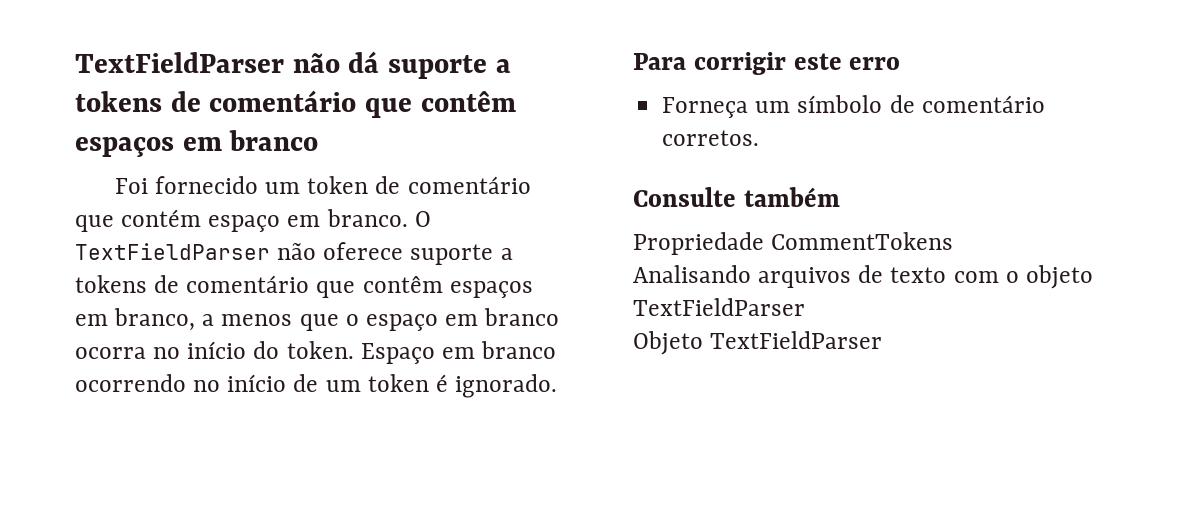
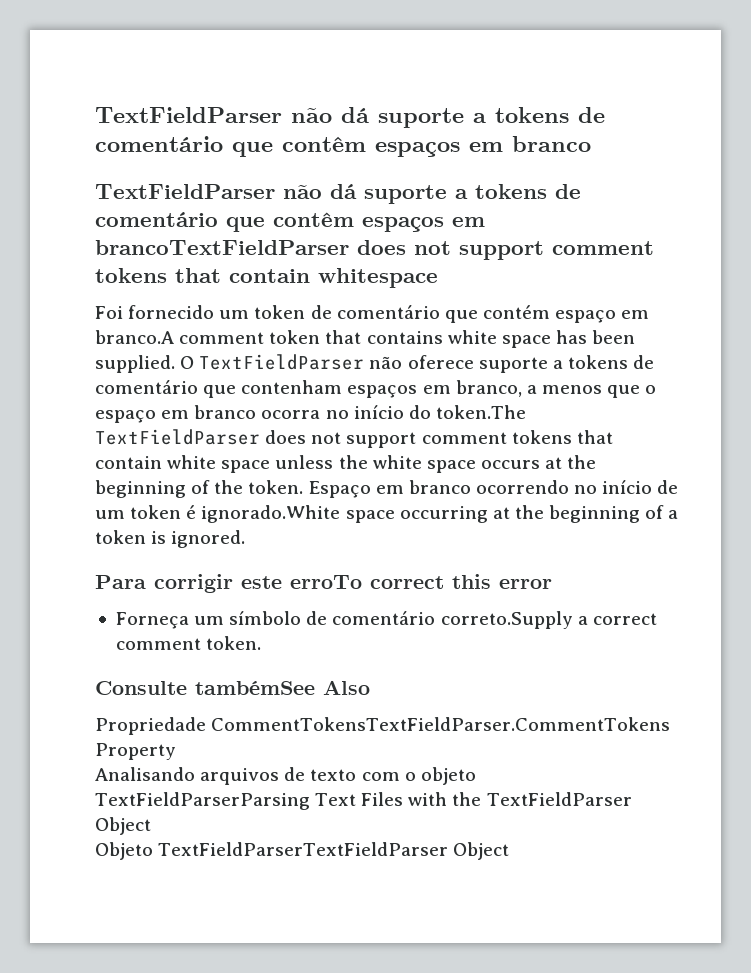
(319, 140) none -> [95,184,581,204] [95,212,485,232] [95,240,654,260] [95,268,438,288] // TextFieldParser não dá suporte a tokens de comentário que contêm espaços em brancoTextFieldParser does not support comment tokens that contain whitespace
[326,209,408,227] branco. -> [95,330,636,348] [95,355,175,373] branco.A comment token that contains white space has been supplied.
[362,275,443,293] contêm -> [241,380,343,394] contenham
(280, 350) none -> [435,405,526,419] [95,429,613,448] [95,455,597,473] [95,480,244,498] token.The TextFieldParser does not support comment tokens that contain white space unless the white space occurs at the beginning of the
[455,374,558,398] ignorado. -> [201,505,679,523] [95,530,246,548] ignorado.White space occurring at the beginning of a token is ignored.
[849,57,901,70] erro -> [290,574,552,589] erroTo correct this error
[662,130,760,146] corretos. -> [440,611,657,629] [115,636,262,650] correto.Supply a correct comment token.
[743,187,840,207] também -> [195,680,370,695] tambémSee Also
[771,232,954,250] CommentTokens -> [211,717,671,731] [95,743,176,760] CommentTokensTextFieldParser.CommentTokens Property
[633,298,805,316] TextFieldParser -> [95,792,632,810] [95,817,151,835] TextFieldParserParsing Text Files with the TextFieldParser Object
[710,331,883,349] TextFieldParser -> [158,842,510,860] TextFieldParserTextFieldParser Object

